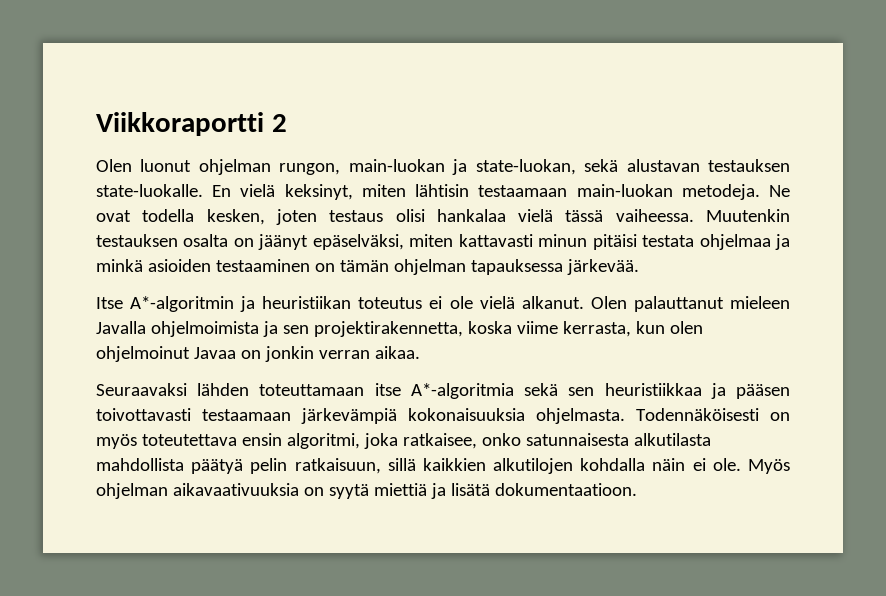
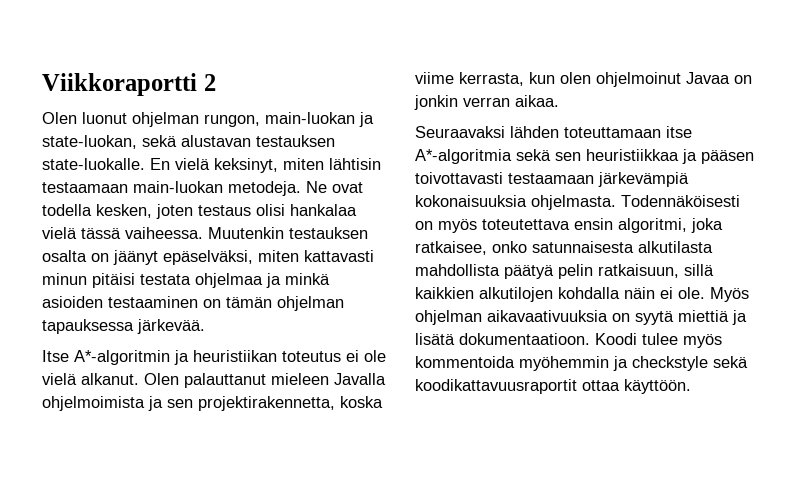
(637, 489) none -> [595,333,722,348] [415,356,748,371] [415,379,691,394] Koodi tulee myös kommentoida myöhemmin ja checkstyle sekä koodikattavuusraportit ottaa käyttöön.

